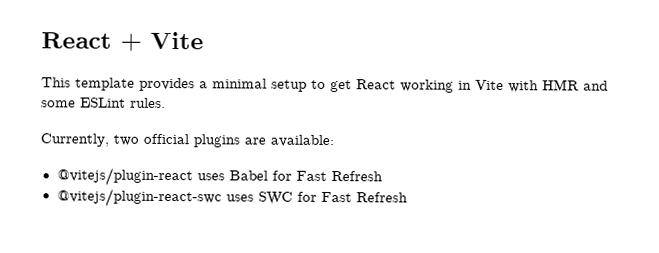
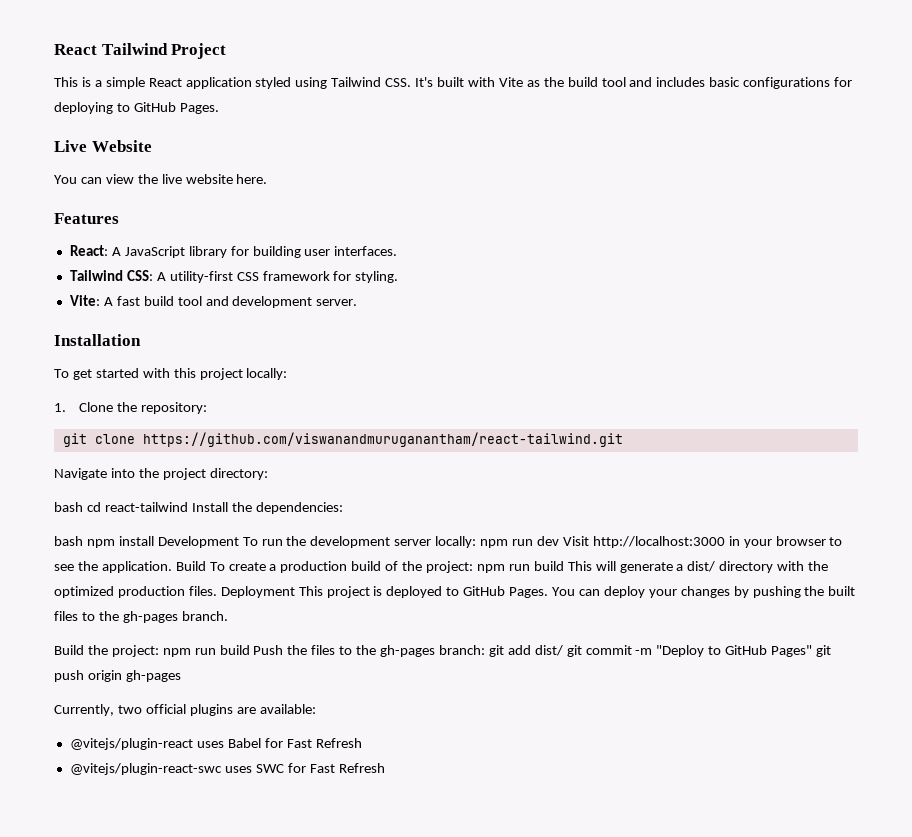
[41,31,204,51] [41,77,608,93] [41,97,166,108] React + Vite // This template provides a minimal setup to get React working in Vite with HMR and some ESLint rules. -> [54,43,227,59] [54,77,853,89] [54,102,219,114] [54,140,152,152] [54,174,268,184] [54,213,119,224] [69,245,398,258] [69,270,399,283] [69,295,358,308] [54,334,141,346] [54,368,288,380] [54,402,207,414] [62,432,623,447] [54,468,268,480] [54,502,343,514] [54,536,843,548] [54,561,829,573] [54,586,856,598] [54,611,228,623] [54,645,832,657] [54,670,181,682] React Tailwind Project // This is a simple React application styled using Tailwind CSS. It's built with Vite as the build tool and includes basic configurations for deploying to GitHub Pages. // Live Website // You can view the live website here. // Features // React: A JavaScript library for building user interfaces. // Tailwind CSS: A utility-first CSS framework for styling. // Vite: A fast build tool and development server. // Installation // To get started with this project locally: // 1. Clone the repository: // git clone https://github.com/viswanandmuruganantham/react-tailwind.git // Navigate into the project directory: // bash cd react-tailwind Install the dependencies: // bash npm install Development To run the development server locally: npm run dev Visit http://localhost:3000 in your browser to see the application. Build To create a production build of the project: npm run build This will generate a dist/ directory with the optimized production files. Deployment This project is deployed to GitHub Pages. You can deploy your changes by pushing the built files to the gh-pages branch. // Build the project: npm run build Push the files to the gh-pages branch: git add dist/ git commit -m "Deploy to GitHub Pages" git push origin gh-pages

